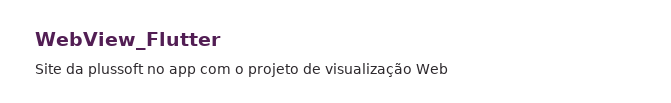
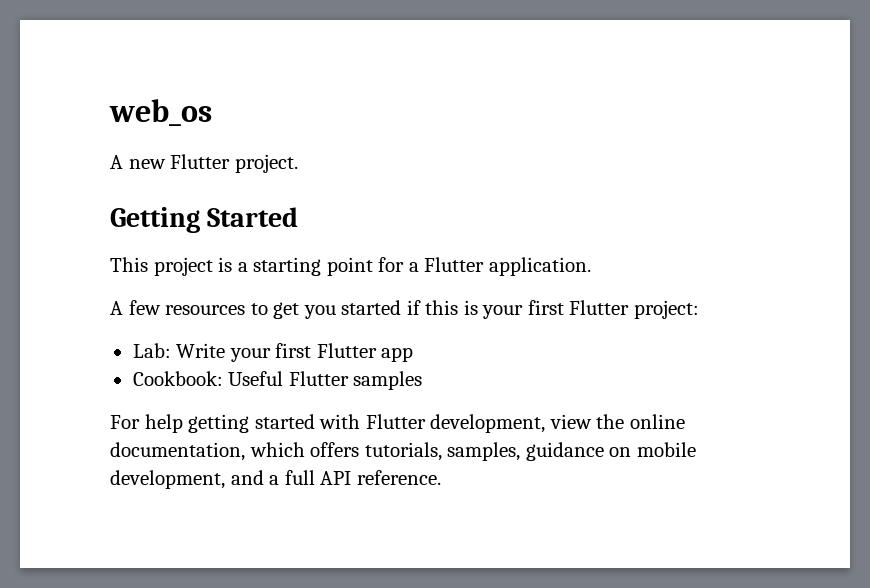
[35,32,221,50] [35,63,448,77] WebView_Flutter // Site da plussoft no app com o projeto de visualização Web -> [109,99,212,126] [110,154,298,173] [110,207,299,233] [110,257,591,276] [110,300,699,319] [132,343,414,362] [132,371,423,390] [110,414,685,433] [110,442,696,461] [110,470,441,489] web_os // A new Flutter project. // Getting Started // This project is a starting point for a Flutter application. // A few resources to get you started if this is your first Flutter project: // Lab: Write your first Flutter app // Cookbook: Useful Flutter samples // For help getting started with Flutter development, view the online documentation, which offers tutorials, samples, guidance on mobile development, and a full API reference.

